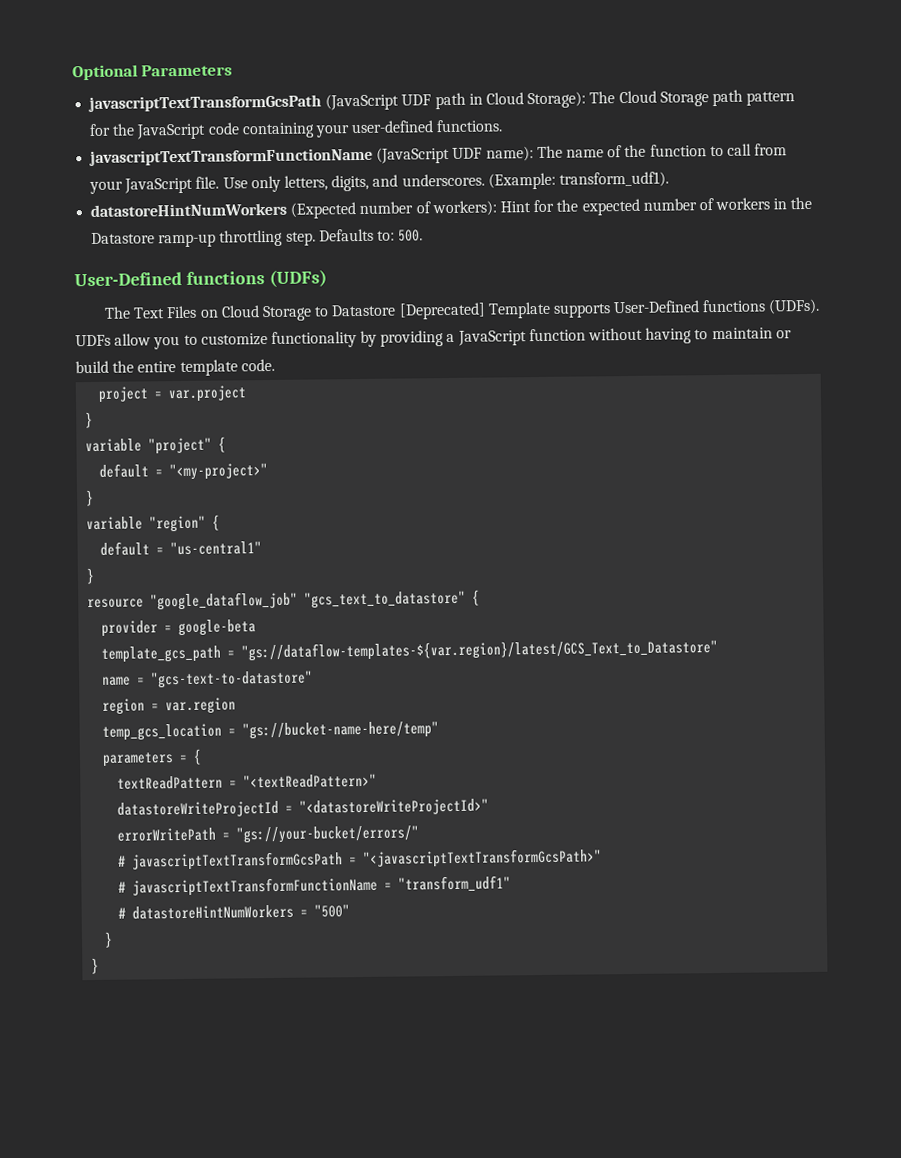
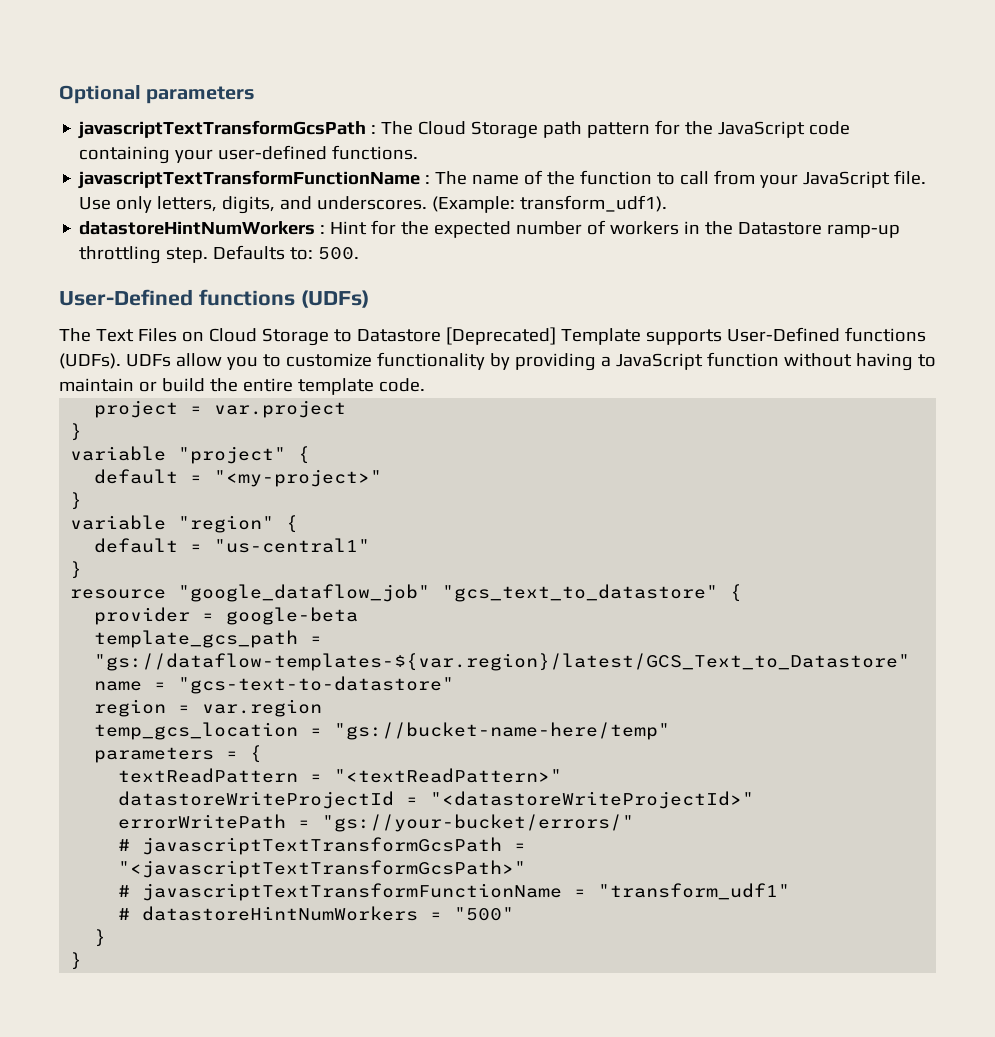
[141,64,234,77] [88,91,587,113] Parameters // javascriptTextTransformGcsPath (JavaScript UDF path in Cloud Storage): -> [146,86,256,104] [78,120,377,139] parameters // javascriptTextTransformGcsPath :
[376,146,534,164] (JavaScript UDF name): -> [425,175,431,184] :
[290,200,497,219] (Expected number of workers): -> [320,225,326,234] :

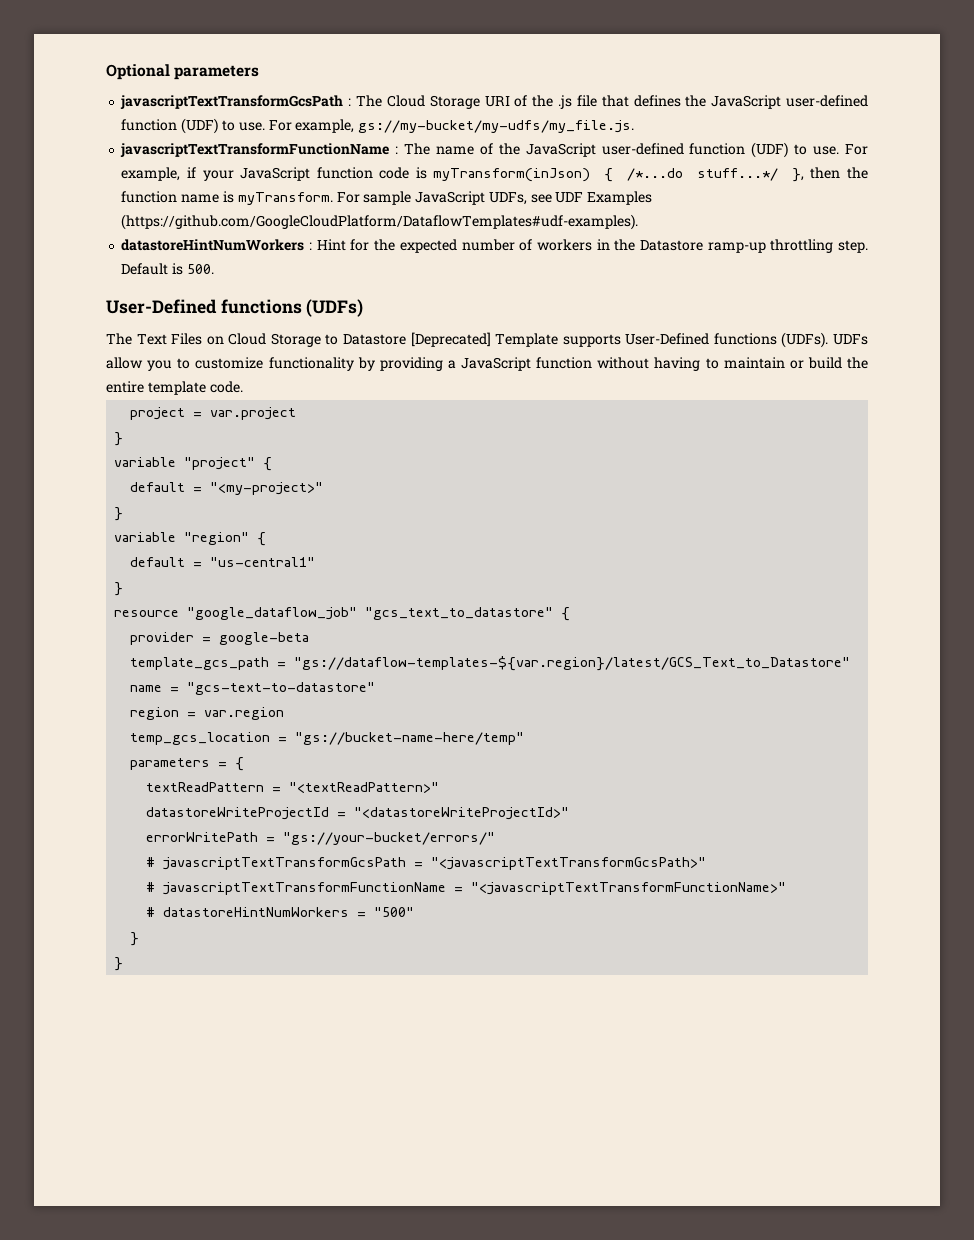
[543,120,851,138] [79,145,419,164] path pattern for the JavaScript code containing your user-defined functions. -> [484,95,868,109] [121,118,635,134] URI of the .js file that defines the JavaScript user-defined function (UDF) to use. For example, gs://my-bucket/my-udfs/my_file.js.
[580,170,927,188] [79,195,668,214] function to call from your JavaScript file. Use only letters, digits, and underscores. (Example: transform_udf1). -> [525,142,868,158] [121,167,868,182] [121,191,653,205] [121,214,639,230] JavaScript user-defined function (UDF) to use. For example, if your JavaScript function code is myTransform(inJson) { /*...do stuff...*/ }, then the function name is myTransform. For sample JavaScript UDFs, see UDF Examples (https://github.com/GoogleCloudPlatform/DataflowTemplates#udf-examples).
[213,245,314,260] Defaults to: -> [121,263,184,275] Default is
[598,883,791,900] "transform_udf1" -> [471,882,787,895] "<javascriptTextTransformFunctionName>"

